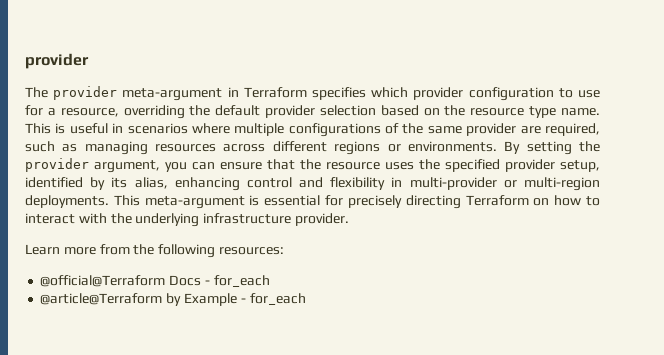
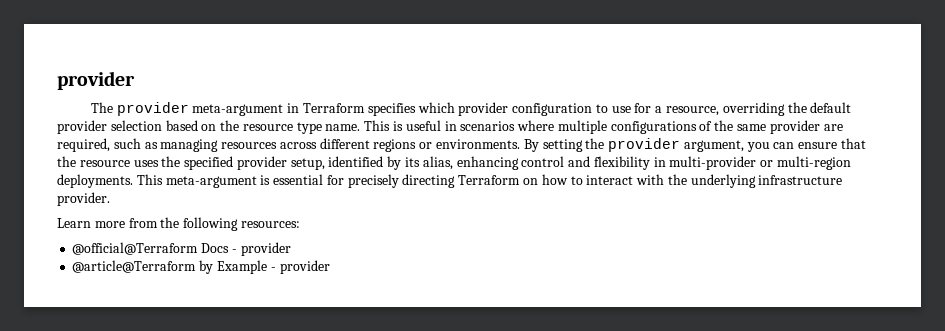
[213,275,270,287] for_each -> [240,242,291,256] provider
[249,293,306,305] for_each -> [279,260,330,274] provider

